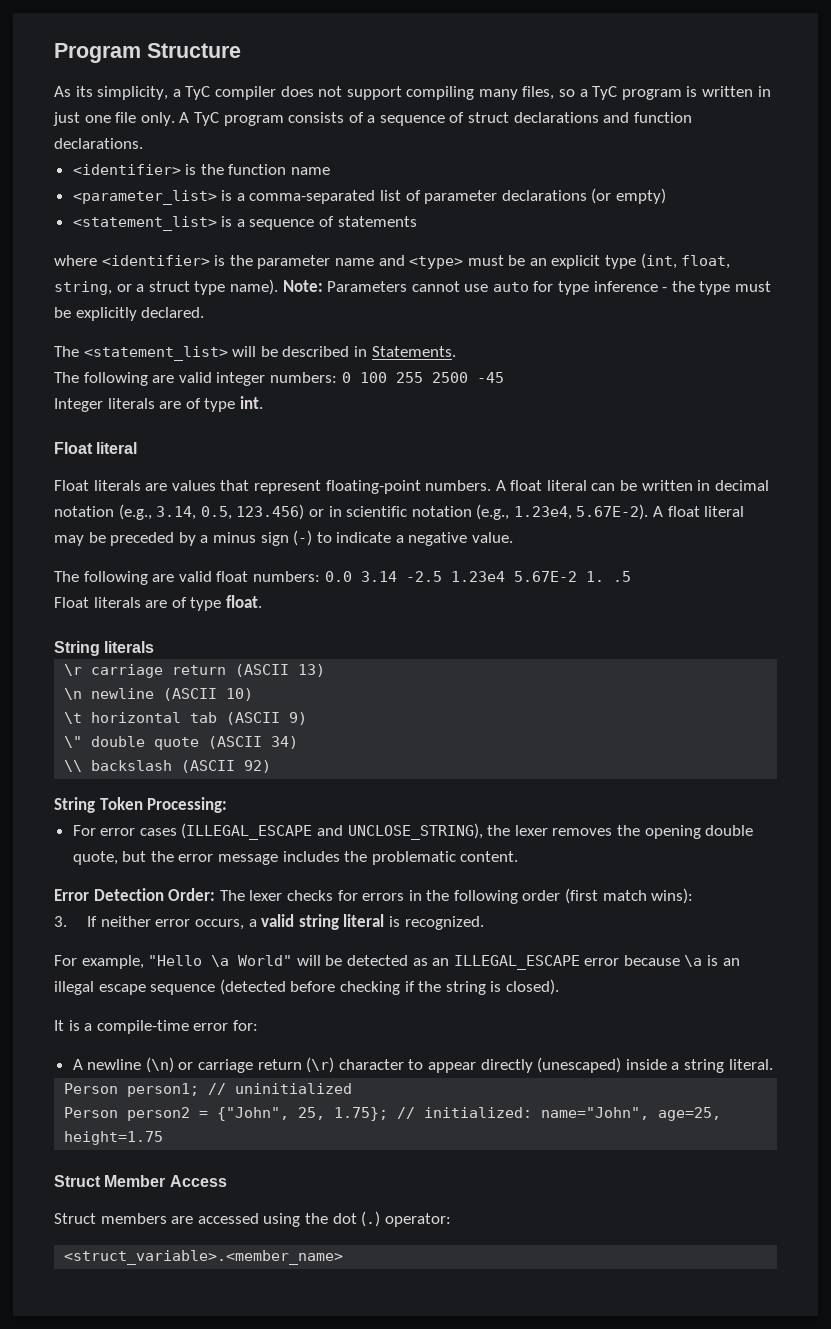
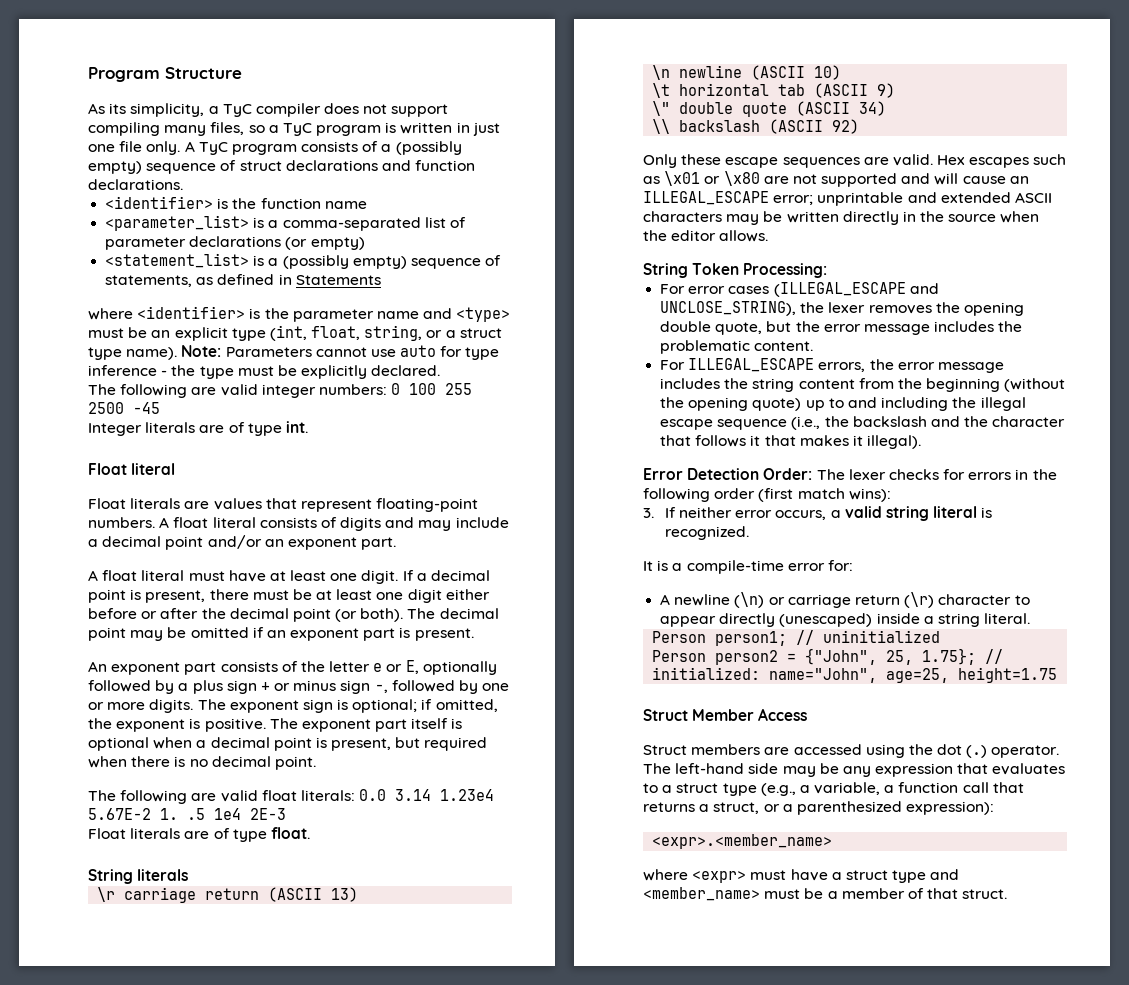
(376, 119) none -> [395,141,462,155] [88,161,142,174] (possibly empty)
[249,216,417,230] sequence of statements -> [282,255,502,269] [105,274,381,287] (possibly empty) sequence of statements, as defined in Statements
[54,346,456,361] // The <statement_list> will be described in Statements. -> (441, 370) none
[591,480,769,491] [54,504,745,520] [54,530,514,546] can be written in decimal notation (e.g., 3.14, 0.5, 123.456) or in scientific notation (e.g., 1.23e4, 5.67E-2). A float literal may be preceded by a minus sign (-) to indicate a negative value. -> [259,517,509,531] [88,535,397,550] [88,570,491,584] [88,589,490,603] [88,608,499,622] [88,627,474,641] [88,660,497,675] [88,680,510,694] [88,699,498,713] [88,718,463,732] [88,737,488,751] [88,756,316,770] consists of digits and may include a decimal point and/or an exponent part. // A float literal must have at least one digit. If a decimal point is present, there must be at least one digit either before or after the decimal point (or both). The decimal point may be omitted if an exponent part is present. // An exponent part consists of the letter e or E, optionally followed by a plus sign + or minus sign -, followed by one or more digits. The exponent sign is optional; if omitted, the exponent is positive. The exponent part itself is optional when a decimal point is present, but required when there is no decimal point.
[252,571,320,582] numbers: -> [300,790,355,801] literals:
[405,571,442,582] -2.5 -> (432, 795) none
(631, 576) none -> [214,808,286,820] 1e4 2E-3
(272, 766) none -> [643,154,1067,168] [643,171,1029,187] [643,191,1052,206] [643,211,1040,225] [643,230,769,242] // Only these escape sequences are valid. Hex escapes such as \x01 or \x80 are not supported and will cause an ILLEGAL_ESCAPE error; unprintable and extended ASCII characters may be written directly in the source when the editor allows.
(519, 856) none -> [660,358,1004,373] [660,378,1066,392] [660,397,1026,411] [660,416,1066,430] [660,435,922,449] // For ILLEGAL_ESCAPE errors, the error message includes the string content from the beginning (without the opening quote) up to and including the illegal escape sequence (i.e., the backslash and the character that follows it that makes it illegal).
[54,955,740,970] [54,979,559,995] // For example, "Hello \a World" will be detected as an ILLEGAL_ESCAPE error because \a is an illegal escape sequence (detected before checking if the string is closed). -> (749, 533) none
[384,1213,451,1227] [64,1250,344,1265] operator: // <struct_variable>.<member_name> -> [991,745,1060,758] [643,763,1066,777] [643,782,1024,796] [643,801,995,815] [652,834,833,849] [643,869,960,883] [643,887,1008,901] operator. The left-hand side may be any expression that evaluates to a struct type (e.g., a variable, a function call that returns a struct, or a parenthesized expression): // <expr>.<member_name> // where <expr> must have a struct type and <member_name> must be a member of that struct.

